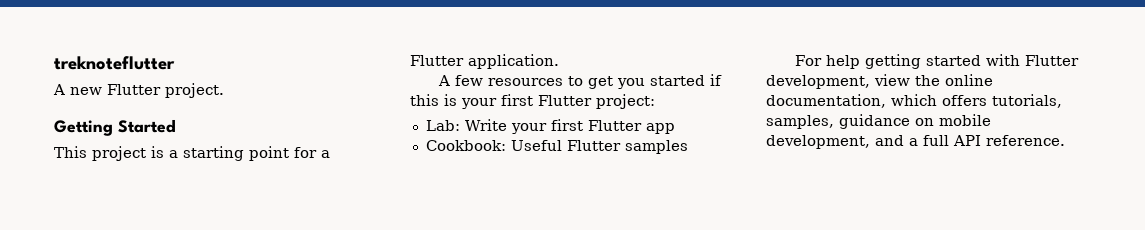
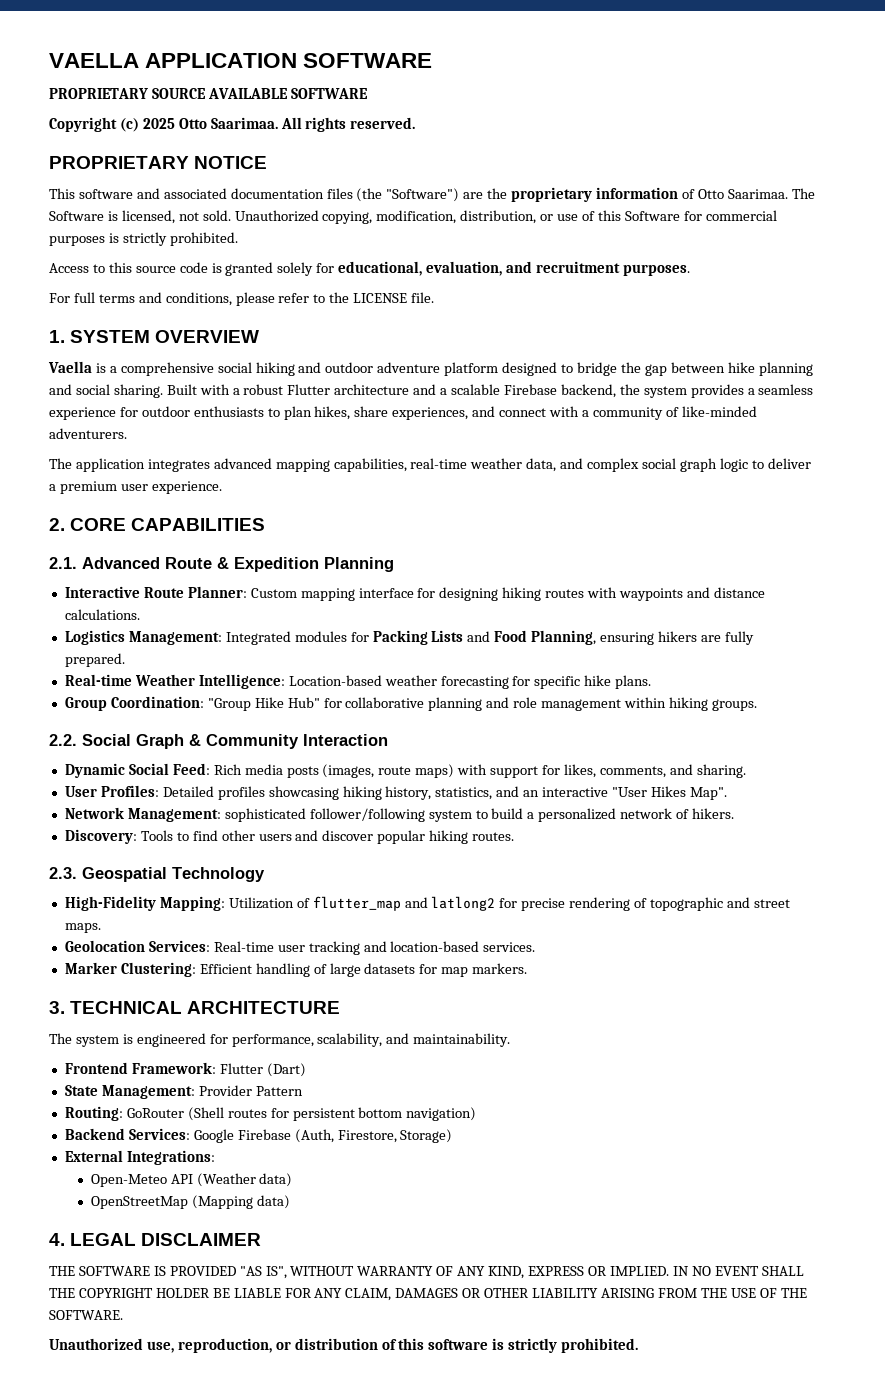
[54,56,175,70] [53,83,224,98] [54,119,176,136] [54,146,330,161] [410,54,559,69] [437,74,722,89] [410,94,655,109] [425,119,675,134] [425,140,688,154] [794,54,1079,69] [766,74,993,89] [766,94,1062,108] [766,114,991,129] [766,135,1065,149] treknoteflutter // A new Flutter project. // Getting Started // This project is a starting point for a Flutter application. // A few resources to get you started if this is your first Flutter project: // Lab: Write your first Flutter app // Cookbook: Useful Flutter samples // For help getting started with Flutter development, view the online documentation, which offers tutorials, samples, guidance on mobile development, and a full API reference. -> [49,53,433,68] [49,88,368,99] [49,117,416,132] [49,156,268,169] [49,187,815,202] [49,210,777,224] [49,232,238,246] [49,261,690,276] [49,292,435,306] [49,330,260,343] [48,361,813,376] [49,384,814,398] [49,406,757,420] [49,428,127,439] [49,458,811,472] [49,481,222,494] [49,518,266,531] [49,557,394,572] [64,586,765,601] [64,609,140,620] [64,630,754,645] [64,653,125,667] [64,674,652,689] [64,696,757,711] [49,734,388,749] [64,763,746,778] [64,785,727,800] [64,807,735,822] [64,829,515,844] [49,867,265,882] [64,896,790,911] [64,923,101,933] [64,940,536,955] [64,962,528,977] [49,1001,341,1014] [49,1033,511,1047] [64,1062,306,1077] [64,1085,303,1099] [64,1106,477,1121] [64,1128,453,1143] [64,1150,215,1165] [90,1173,293,1187] [90,1195,290,1209] [49,1233,262,1246] [49,1266,804,1279] [49,1288,807,1301] [49,1310,123,1320] [49,1338,639,1353] VAELLA APPLICATION SOFTWARE // PROPRIETARY SOURCE AVAILABLE SOFTWARE // Copyright (c) 2025 Otto Saarimaa. All rights reserved. // PROPRIETARY NOTICE // This software and associated documentation files (the "Software") are the proprietary information of Otto Saarimaa. The Software is licensed, not sold. Unauthorized copying, modification, distribution, or use of this Software for commercial purposes is strictly prohibited. // Access to this source code is granted solely for educational, evaluation, and recruitment purposes. // For full terms and conditions, please refer to the LICENSE file. // 1. SYSTEM OVERVIEW // Vaella is a comprehensive social hiking and outdoor adventure platform designed to bridge the gap between hike planning and social sharing. Built with a robust Flutter architecture and a scalable Firebase backend, the system provides a seamless experience for outdoor enthusiasts to plan hikes, share experiences, and connect with a community of like-minded adventurers. // The application integrates advanced mapping capabilities, real-time weather data, and complex social graph logic to deliver a premium user experience. // 2. CORE CAPABILITIES // 2.1. Advanced Route & Expedition Planning // Interactive Route Planner: Custom mapping interface for designing hiking routes with waypoints and distance calculations. // Logistics Management: Integrated modules for Packing Lists and Food Planning, ensuring hikers are fully prepared. // Real-time Weather Intelligence: Location-based weather forecasting for specific hike plans. // Group Coordination: "Group Hike Hub" for collaborative planning and role management within hiking groups. // 2.2. Social Graph & Community Interaction // Dynamic Social Feed: Rich media posts (images, route maps) with support for likes, comments, and sharing. // User Profiles: Detailed profiles showcasing hiking history, statistics, and an interactive "User Hikes Map". // Network Management: sophisticated follower/following system to build a personalized network of hikers. // Discovery: Tools to find other users and discover popular hiking routes. // 2.3. Geospatial Technology // High-Fidelity Mapping: Utilization of flutter_map and latlong2 for precise rendering of topographic and street maps. // Geolocation Services: Real-time user tracking and location-based services. // Marker Clustering: Efficient handling of large datasets for map markers. // 3. TECHNICAL ARCHITECTURE // The system is engineered for performance, scalability, and maintainability. // Frontend Framework: Flutter (Dart) // State Management: Provider Pattern // Routing: GoRouter (Shell routes for persistent bottom navigation) // Backend Services: Google Firebase (Auth, Firestore, Storage) // External Integrations: // Open-Meteo API (Weather data) // OpenStreetMap (Mapping data) // 4. LEGAL DISCLAIMER // THE SOFTWARE IS PROVIDED "AS IS", WITHOUT WARRANTY OF ANY KIND, EXPRESS OR IMPLIED. IN NO EVENT SHALL THE COPYRIGHT HOLDER BE LIABLE FOR ANY CLAIM, DAMAGES OR OTHER LIABILITY ARISING FROM THE USE OF THE SOFTWARE. // Unauthorized use, reproduction, or distribution of this software is strictly prohibited.

